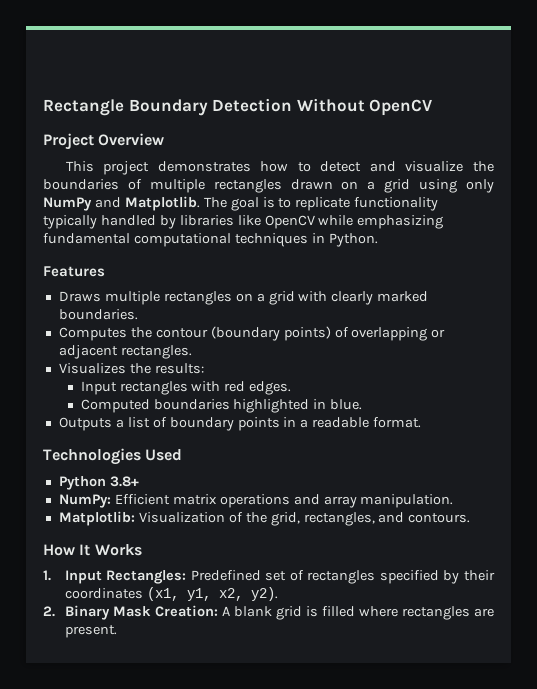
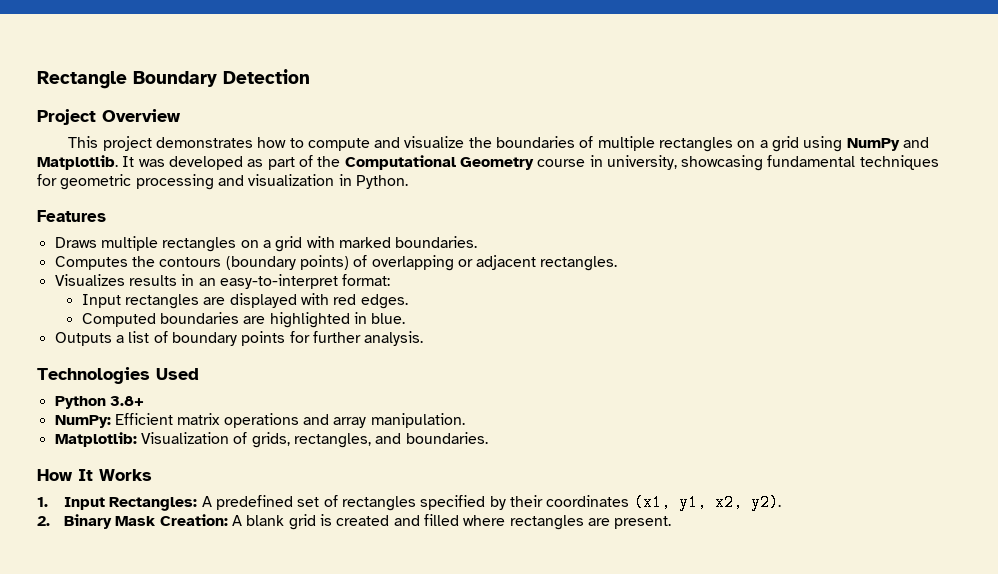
[296,98,433,116] Without OpenCV -> (310, 76) none
[320,161,362,172] detect -> [307,138,370,151] compute
[290,179,333,190] drawn -> (734, 144) none
[466,179,495,193] only -> (843, 144) none
[203,197,439,211] [43,215,444,229] [43,233,308,247] The goal is to replicate functionality typically handled by libraries like OpenCV while emphasizing fundamental computational techniques -> [122,155,939,171] [37,174,335,190] It was developed as part of the Computational Geometry course in university, showcasing fundamental techniques for geometric processing and visualization
[331,291,374,305] clearly -> (335, 242) none
[155,328,208,338] contour -> [159,257,222,267] contours
[129,363,204,374] the results: -> [128,274,391,289] results in an easy-to-interpret format:
(188, 388) none -> [203,293,297,308] are displayed
(230, 404) none -> [243,316,266,324] are
[283,417,422,428] in a readable format. -> [289,331,424,346] for further analysis.
[245,512,300,526] the grid, -> [251,432,290,448] grids,
[408,513,471,523] contours. -> [405,432,488,444] boundaries.
[190,570,261,581] Predefined -> [201,495,293,510] A predefined
(318, 611) none -> [336,515,420,526] created and

